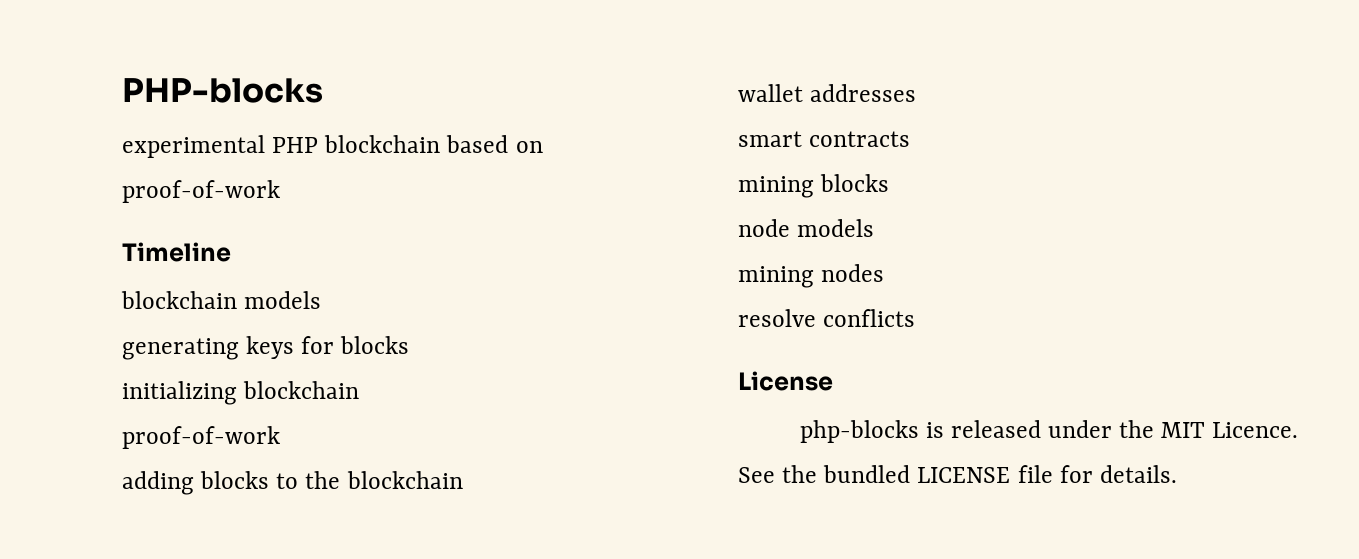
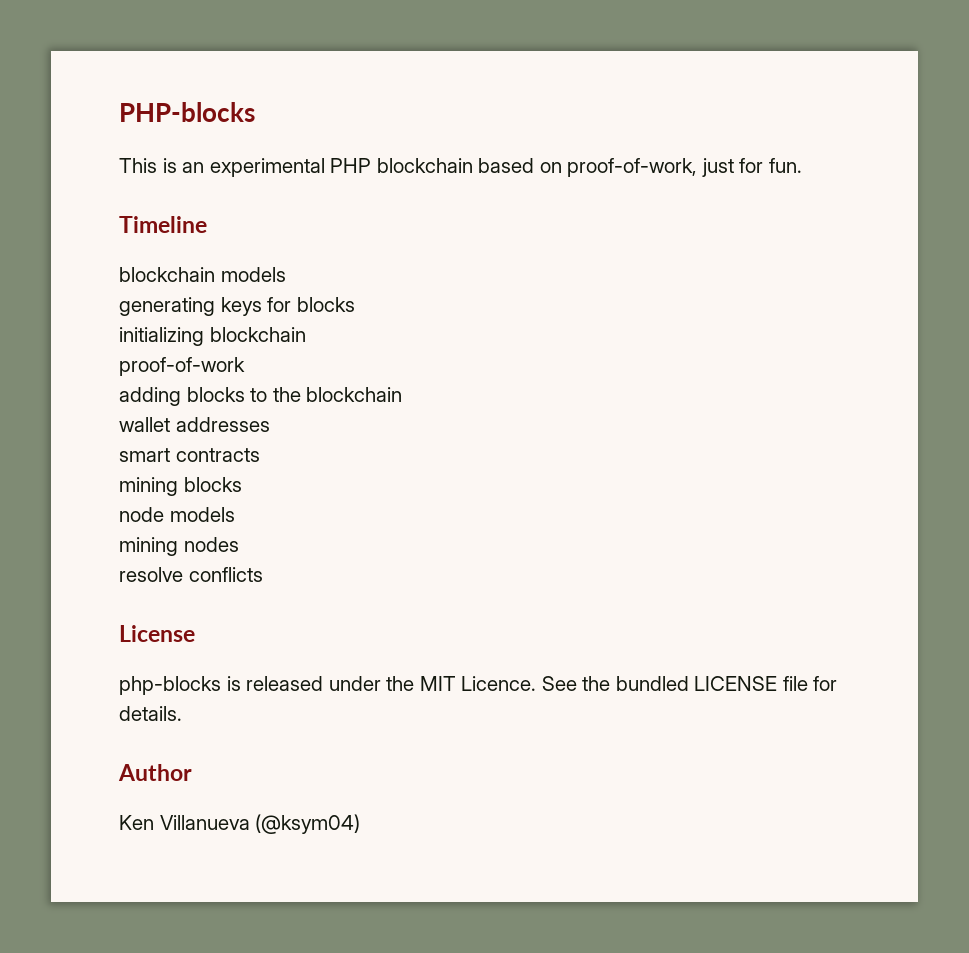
(323, 90) none -> [119,158,205,173] This is an
[122,180,280,203] proof-of-work -> [567,158,802,177] proof-of-work, just for fun.
(1177, 474) none -> [118,764,192,781] [119,814,361,834] // Author // Ken Villanueva (@ksym04)

